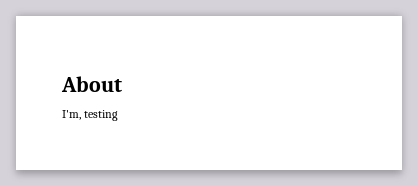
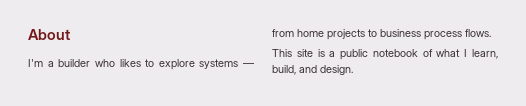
[62,110,119,121] I'm, testing -> [28,59,254,70] [272,29,491,40] [272,49,498,60] [272,65,353,75] I'm a builder who likes to explore systems — from home projects to business process flows. // This site is a public notebook of what I learn, build, and design.

